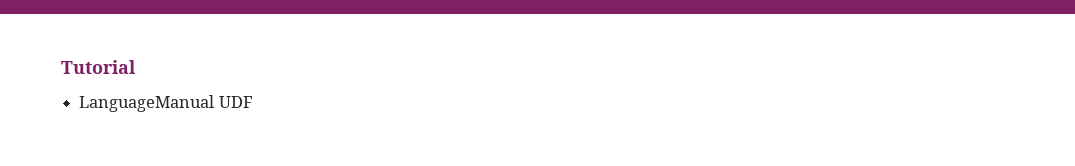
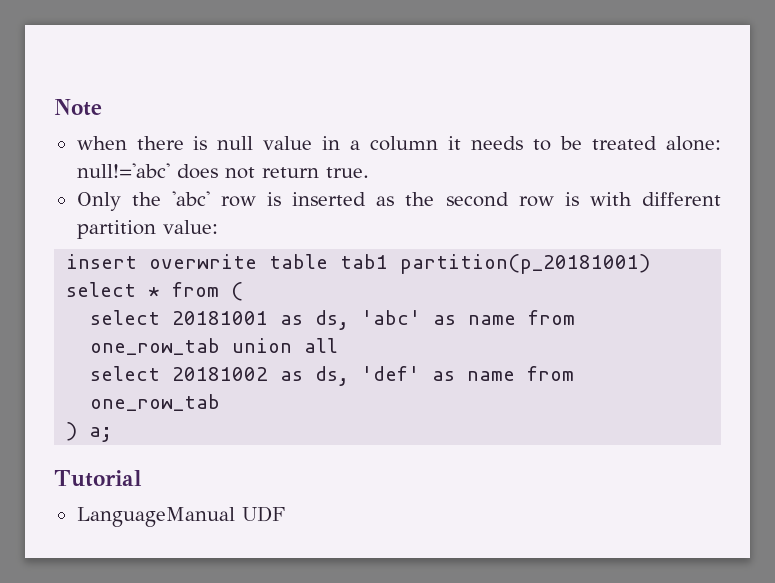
(61, 67) none -> [54,99,102,116] [76,136,721,151] [76,163,369,179] [76,191,722,211] [76,220,218,239] [66,254,651,274] [66,282,244,301] [90,310,576,330] [90,338,339,355] [90,366,575,386] [90,394,221,411] [66,422,113,442] Note // when there is null value in a column it needs to be treated alone: null!='abc' does not return true. // Only the 'abc' row is inserted as the second row is with different partition value: // insert overwrite table tab1 partition(p_20181001) select * from ( // select 20181001 as ds, 'abc' as name from one_row_tab union all // select 20181002 as ds, 'def' as name from one_row_tab // ) a; //

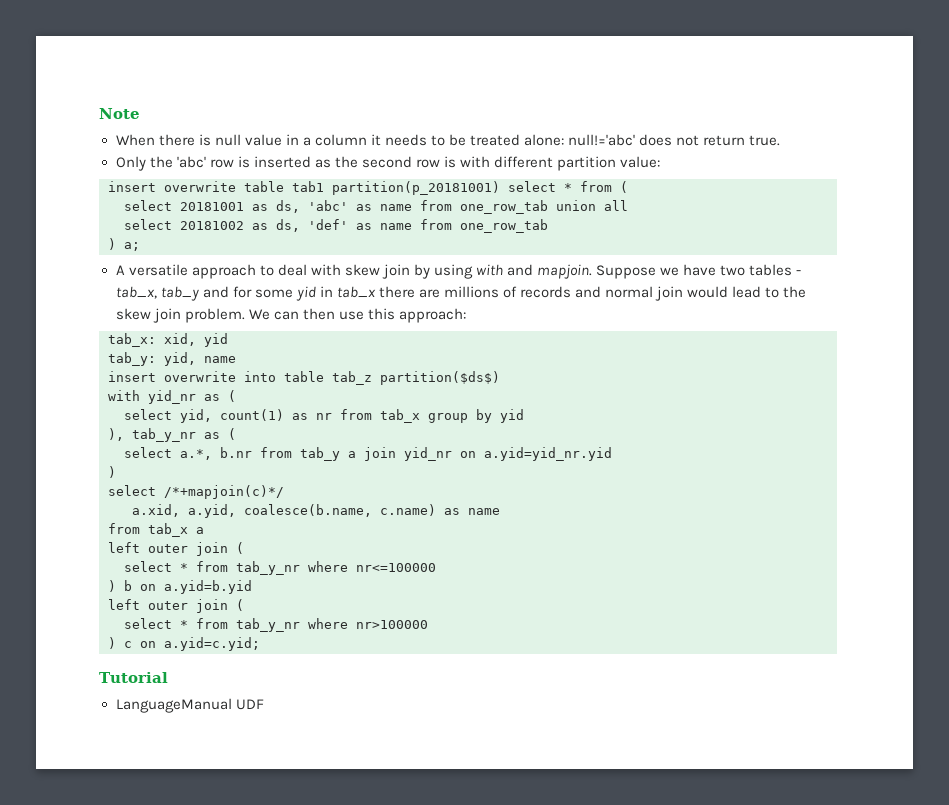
[76,136,127,150] when -> [115,134,155,146] When
(113, 434) none -> [115,264,802,279] [115,286,807,301] [115,308,466,323] [108,333,228,347] [108,352,236,366] [108,371,500,385] [108,390,236,404] [124,409,524,423] [108,428,236,442] [124,447,612,461] [108,466,116,478] [108,485,284,499] [132,504,500,518] [108,523,204,537] [108,542,244,556] [124,561,436,575] [108,580,252,594] [108,599,244,613] [124,618,428,632] [108,637,260,651] // A versatile approach to deal with skew join by using with and mapjoin. Suppose we have two tables - tab_x, tab_y and for some yid in tab_x there are millions of records and normal join would lead to the skew join problem. We can then use this approach: // tab_x: xid, yid // tab_y: yid, name // insert overwrite into table tab_z partition($ds$) // with yid_nr as ( // select yid, count(1) as nr from tab_x group by yid // ), tab_y_nr as ( // select a.*, b.nr from tab_y a join yid_nr on a.yid=yid_nr.yid // ) // select /*+mapjoin(c)*/ // a.xid, a.yid, coalesce(b.name, c.name) as name // from tab_x a // left outer join ( // select * from tab_y_nr where nr<=100000 // ) b on a.yid=b.yid // left outer join ( // select * from tab_y_nr where nr>100000 // ) c on a.yid=c.yid;

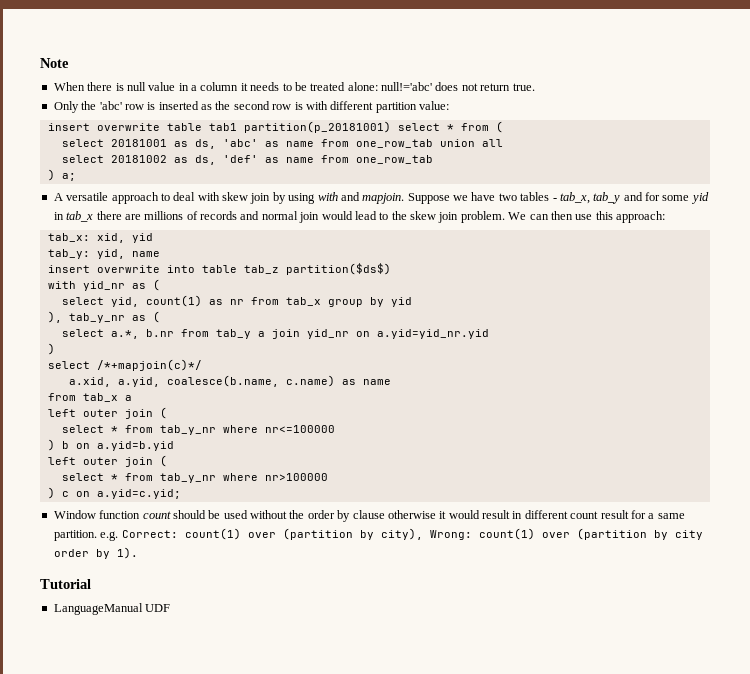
(260, 644) none -> [53,510,685,522] [53,528,703,541] [53,547,138,559] // Window function count should be used without the order by clause otherwise it would result in different count result for a same partition. e.g. Correct: count(1) over (partition by city), Wrong: count(1) over (partition by city order by 1).

